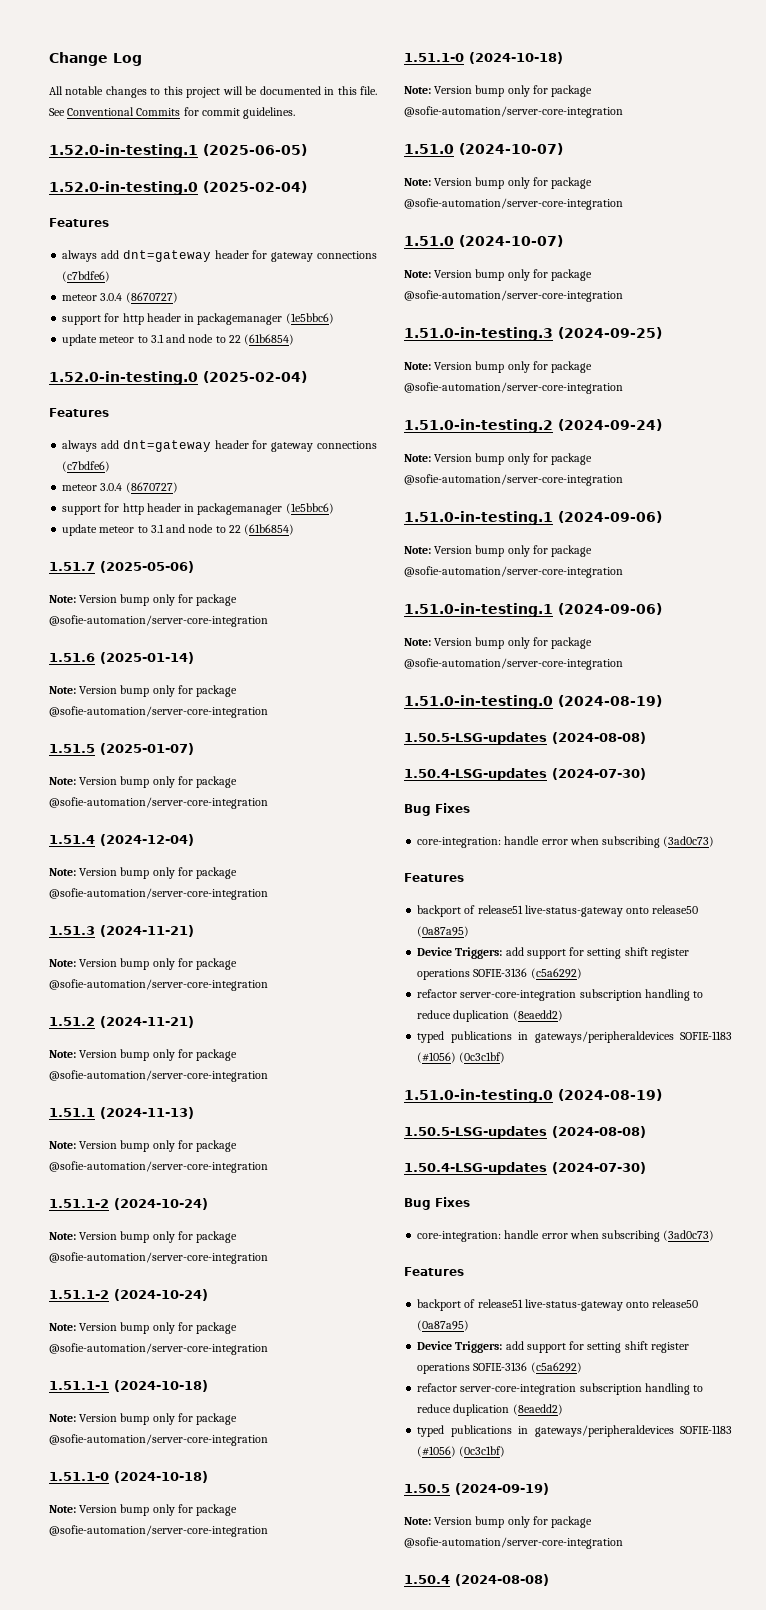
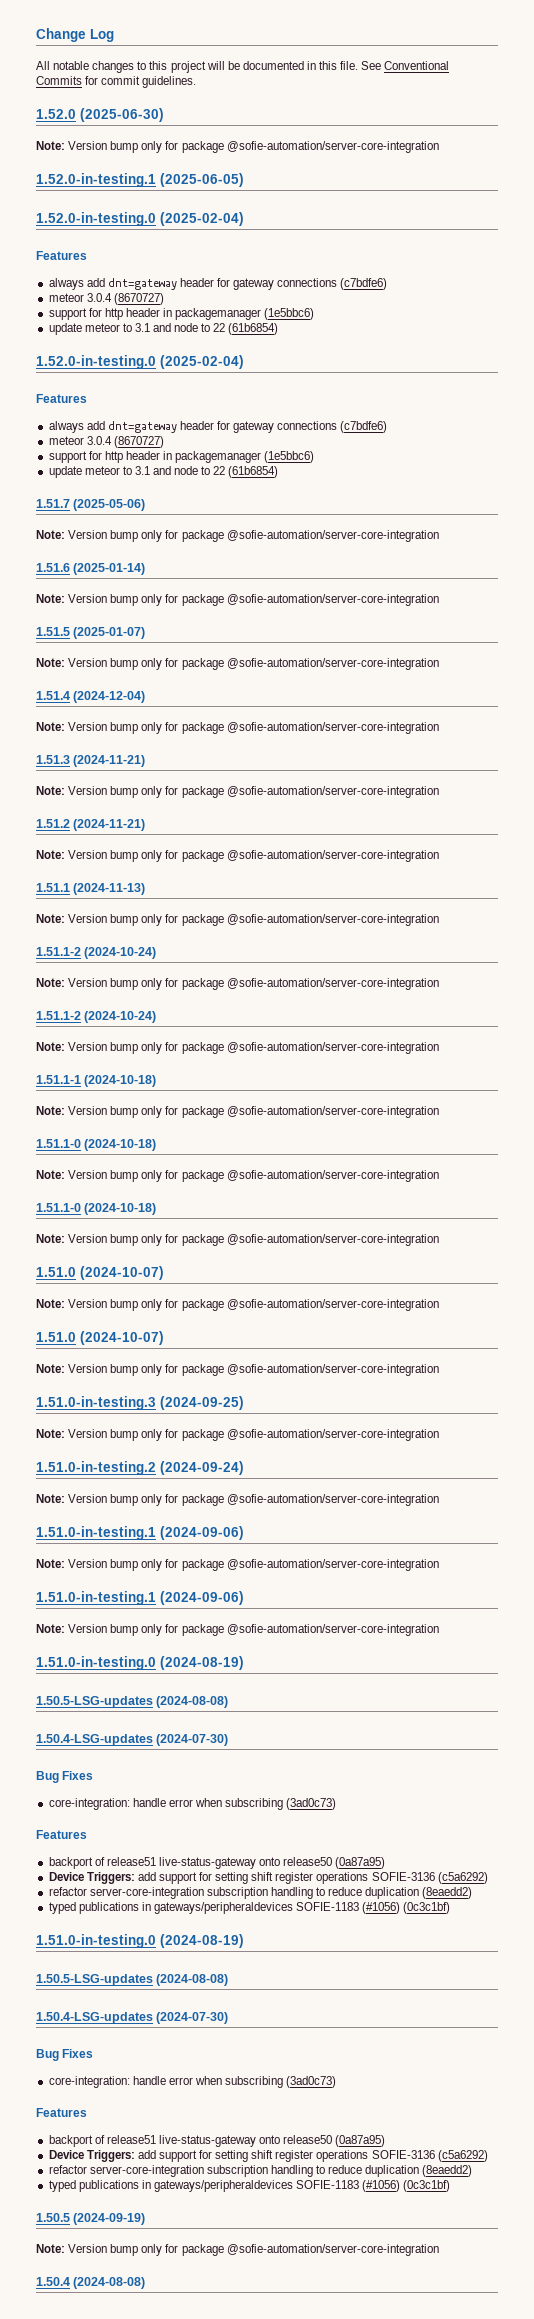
(296, 113) none -> [36,108,164,122] [36,141,439,153] // 1.52.0 (2025-06-30) // Note: Version bump only for package @sofie-automation/server-core-integration

